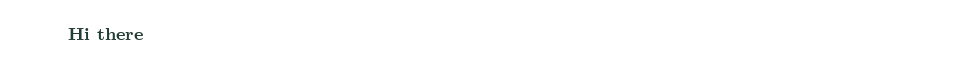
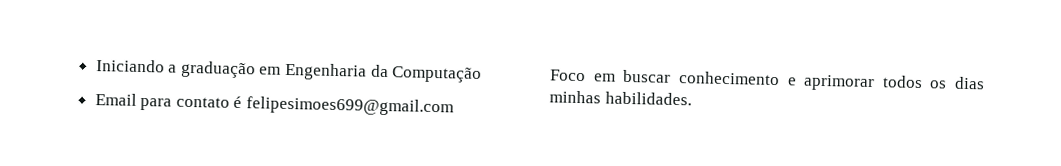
[68,28,143,40] Hi there -> [95,59,483,84] [94,93,455,117] [550,69,985,92] [549,90,692,106] Iniciando a graduação em Engenharia da Computação // Email para contato é felipesimoes699@gmail.com // Foco em buscar conhecimento e aprimorar todos os dias minhas habilidades.

